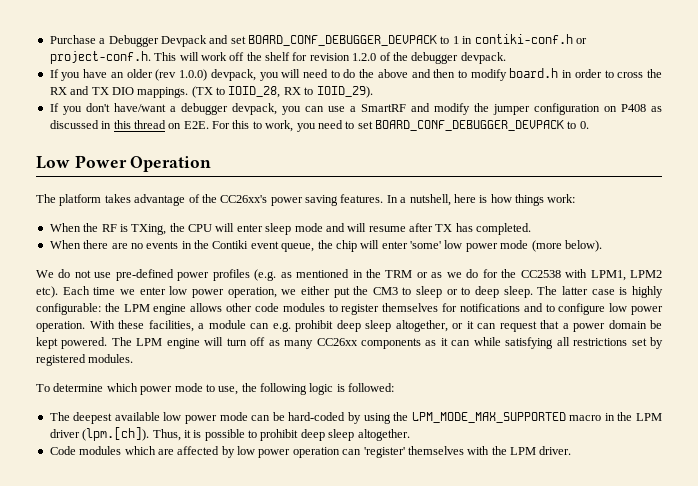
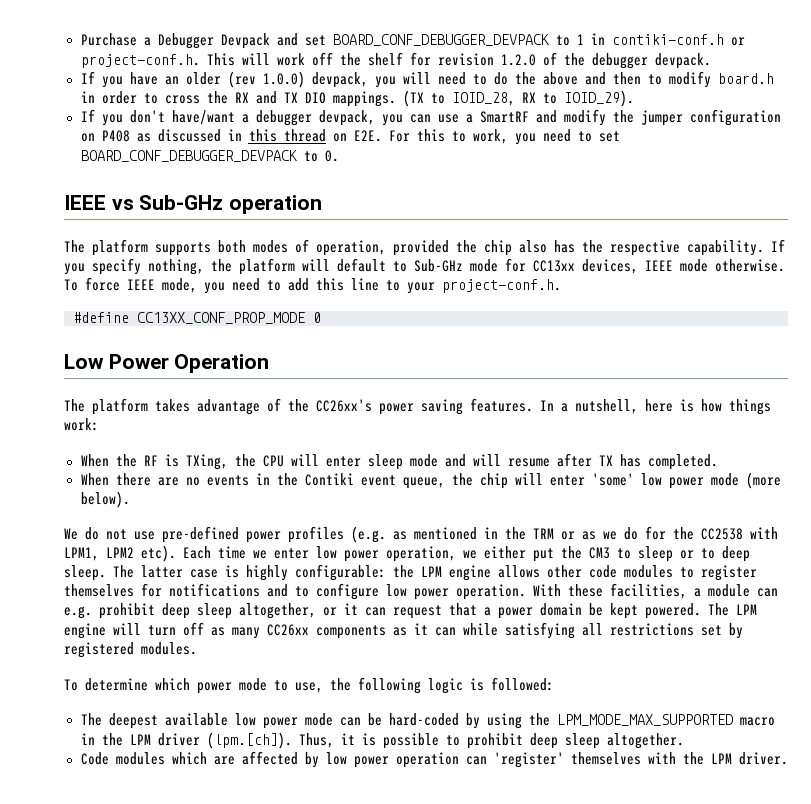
(589, 125) none -> [64,195,323,214] [64,239,785,256] [64,258,785,275] [64,277,561,294] [73,312,321,324] // IEEE vs Sub-GHz operation // The platform supports both modes of operation, provided the chip also has the respective capability. If you specify nothing, the platform will default to Sub-GHz mode for CC13xx devices, IEEE mode otherwise. To force IEEE mode, you need to add this line to your project-conf.h. // #define CC13XX_CONF_PROP_MODE 0

